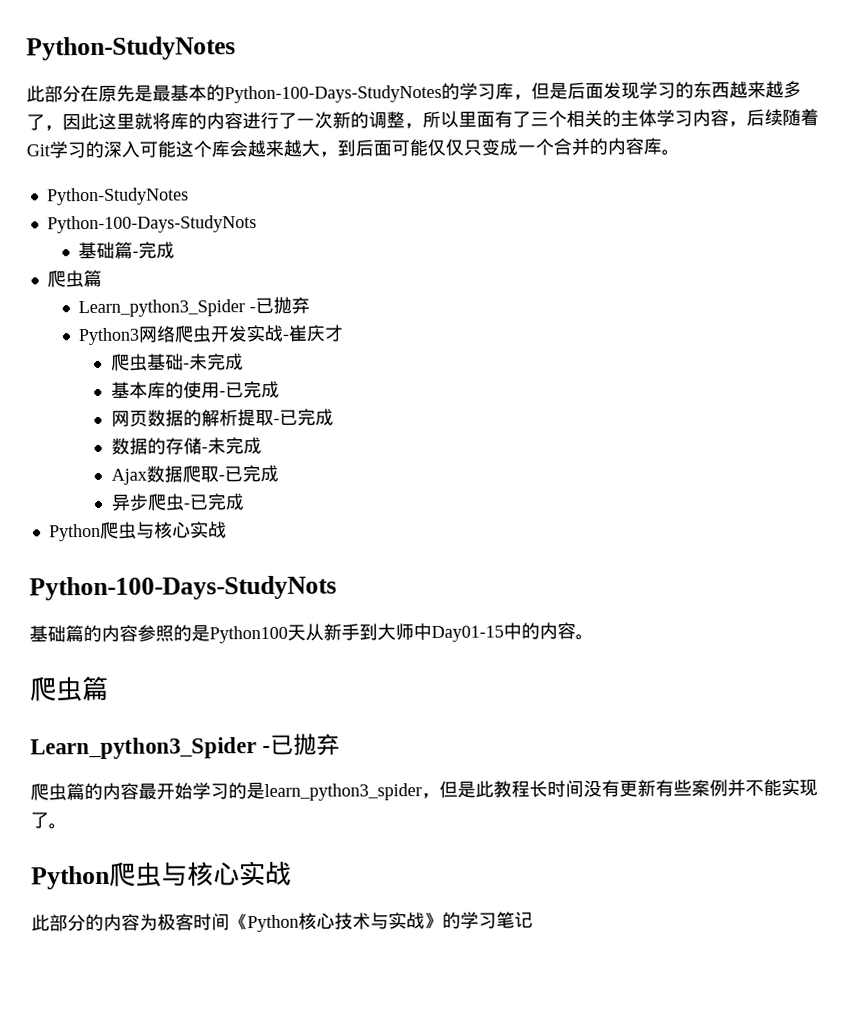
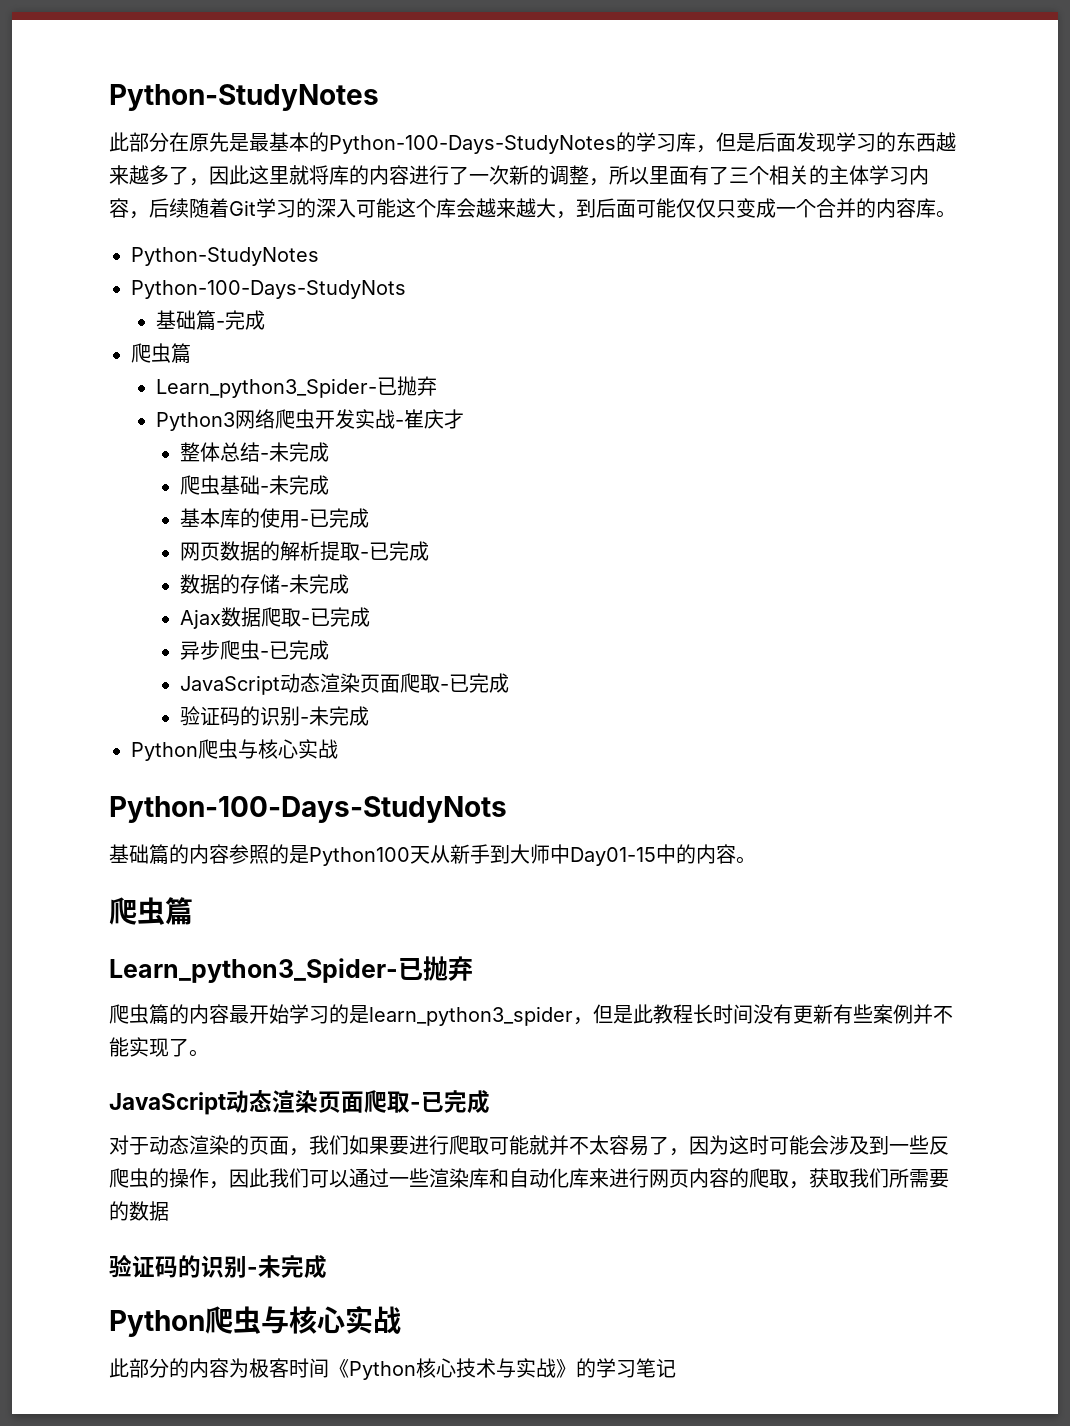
[78,299,257,318] Learn_python3_Spider - -> [155,378,377,398] Learn_python3_Spider-
(344, 333) none -> [180,442,330,462] // 整体总结-未完成
(244, 502) none -> [180,673,510,695] [180,706,370,726] // JavaScript动态渲染页面爬取-已完成 // 验证码的识别-未完成
[30,737,272,760] Learn_python3_Spider - -> [109,958,398,983] Learn_python3_Spider-
(67, 826) none -> [109,1090,490,1115] [109,1135,949,1156] [109,1168,949,1189] [109,1201,169,1221] [109,1254,327,1279] // JavaScript动态渲染页面爬取-已完成 // 对于动态渲染的页面，我们如果要进行爬取可能就并不太容易了，因为这时可能会涉及到一些反爬虫的操作，因此我们可以通过一些渲染库和自动化库来进行网页内容的爬取，获取我们所需要的数据 // 验证码的识别-未完成

